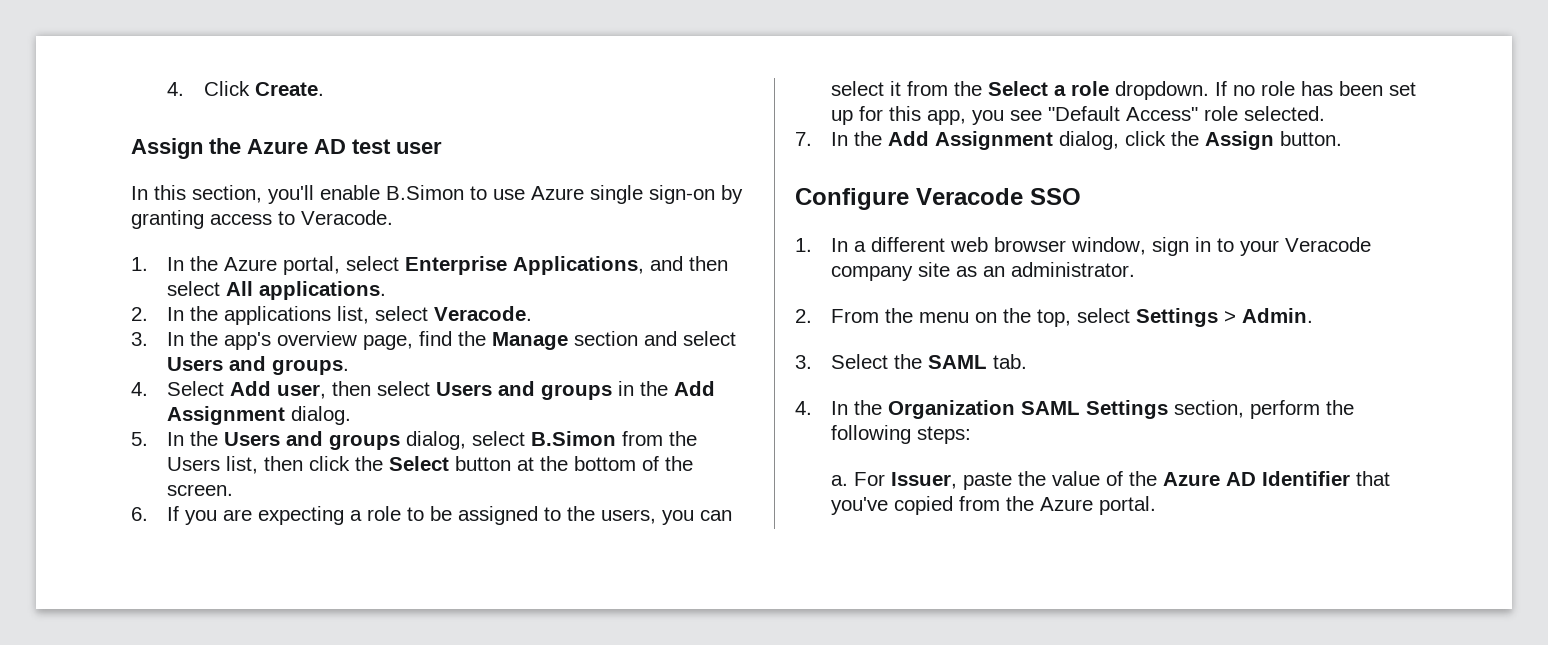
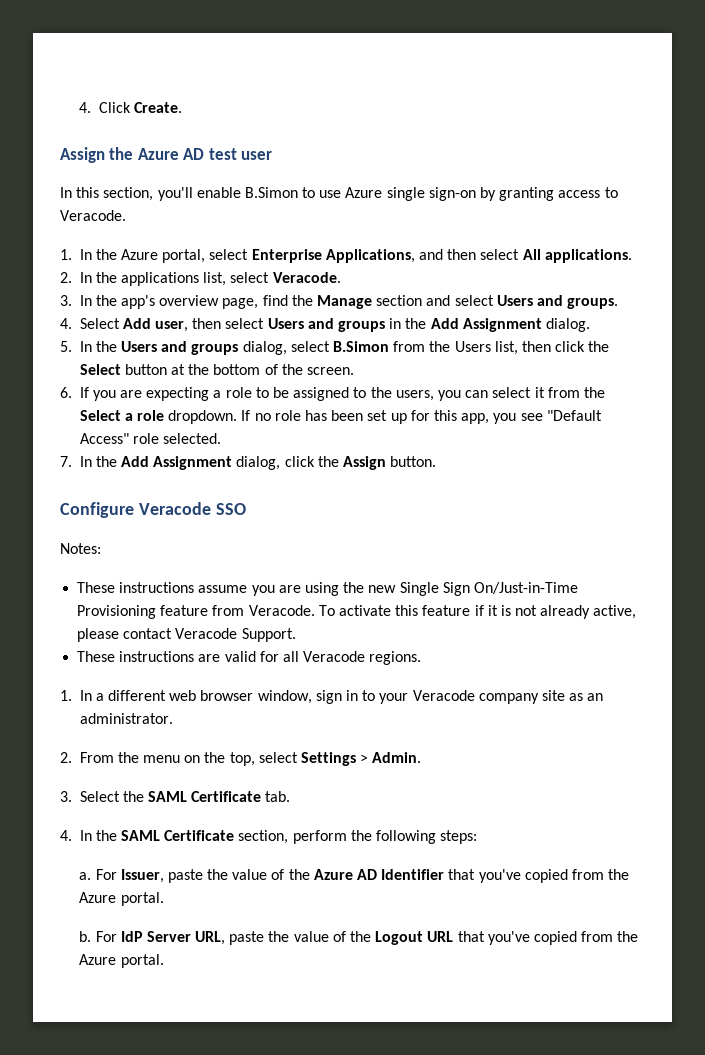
(1081, 196) none -> [60,543,101,554] [77,582,578,596] [77,605,637,619] [77,628,296,642] [77,651,422,665] // Notes: // These instructions assume you are using the new Single Sign On/Just-in-Time Provisioning feature from Veracode. To activate this feature if it is not already active, please contact Veracode Support. // These instructions are valid for all Veracode regions.
(988, 362) none -> [191,791,262,802] Certificate
[888,400,1169,419] Organization SAML Settings -> [121,830,235,841] SAML Certificate
(1157, 505) none -> [79,931,639,945] [79,954,164,968] // b. For IdP Server URL, paste the value of the Logout URL that you've copied from the Azure portal.

